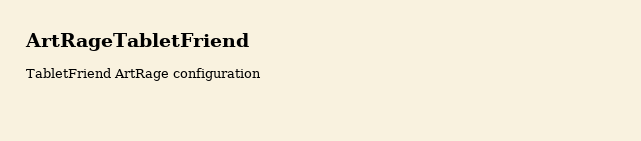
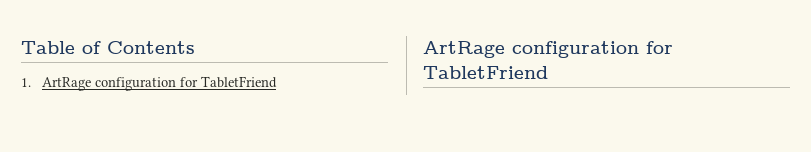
[25,33,249,51] [26,68,261,81] ArtRageTabletFriend // TabletFriend ArtRage configuration -> [21,41,195,54] [21,76,277,91] [423,41,673,58] [423,66,548,79] Table of Contents // 1. ArtRage configuration for TabletFriend // ArtRage configuration for TabletFriend

